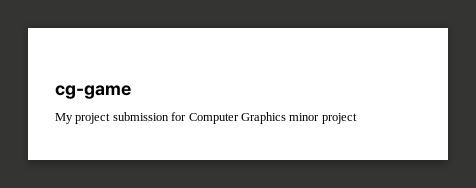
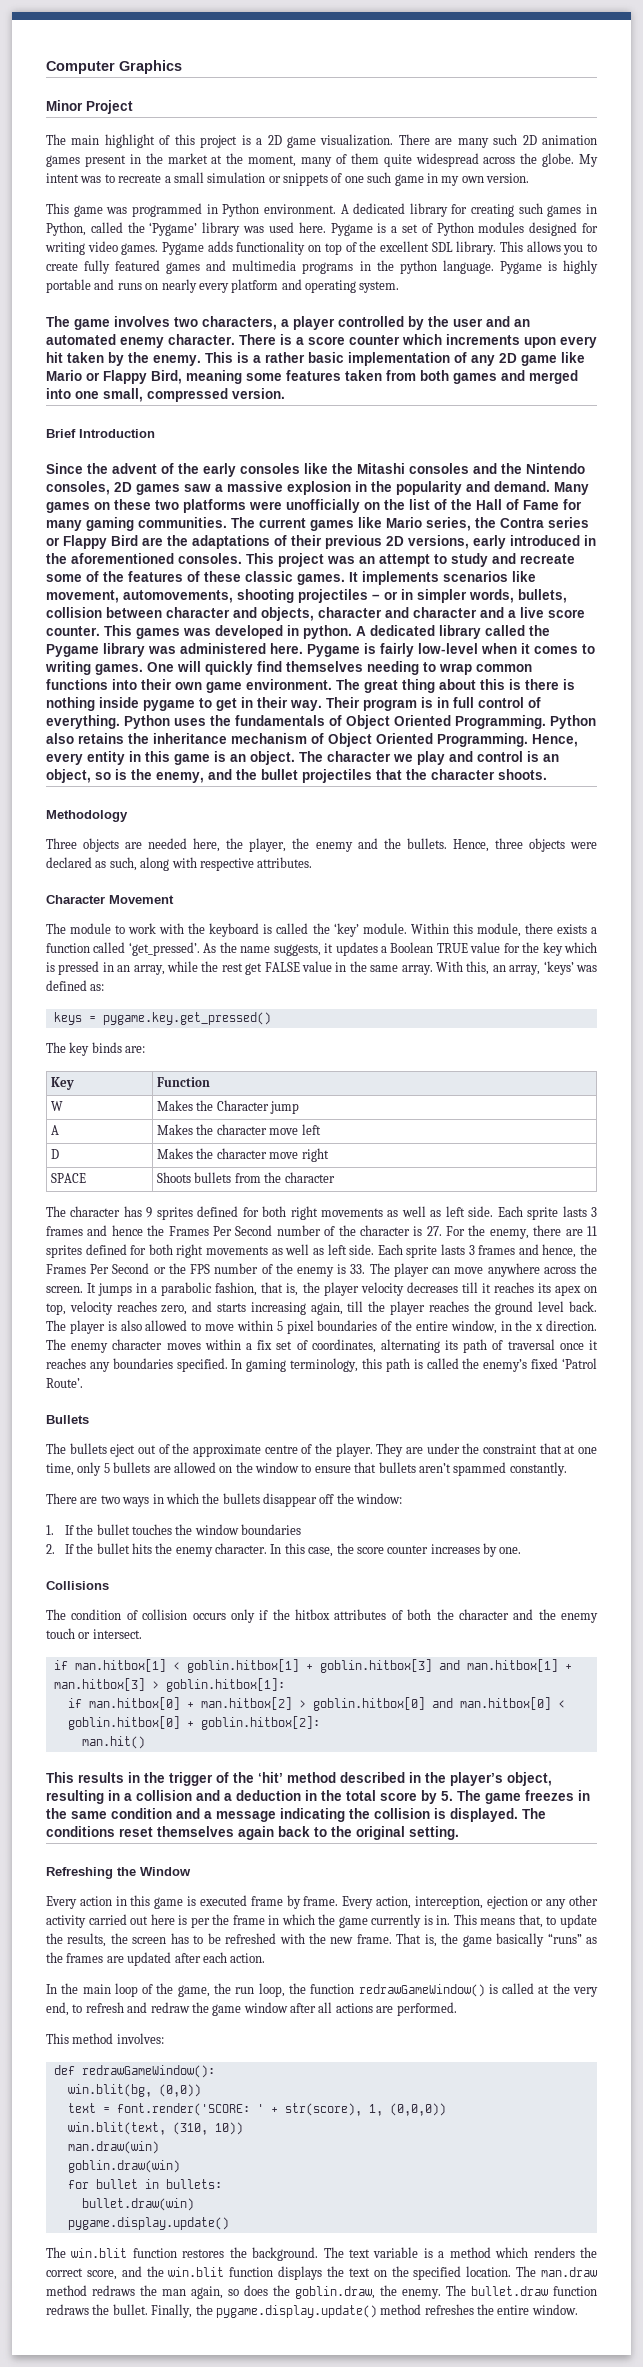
[55,85,131,99] [55,112,357,124] cg-game // My project submission for Computer Graphics minor project -> [46,60,182,74] [46,100,133,114] [46,134,597,148] [46,153,598,167] [46,172,529,186] [46,203,598,217] [46,222,598,236] [45,241,597,255] [46,260,599,274] [46,279,400,293] [46,316,530,330] [46,334,597,348] [46,352,585,366] [46,370,578,384] [46,388,285,402] [46,429,155,438] [46,463,585,477] [46,481,589,495] [46,499,582,513] [46,517,589,531] [46,535,596,549] [46,553,575,567] [46,571,536,585] [46,589,567,603] [46,607,585,621] [46,625,550,639] [46,643,595,657] [45,661,532,675] [46,679,575,693] [46,697,541,711] [46,715,596,729] [46,733,578,747] [46,751,559,765] [46,769,547,783] [46,810,128,822] [46,838,597,852] [46,857,313,871] [46,895,174,904] [46,923,597,937] [46,942,597,956] [46,961,597,975] [46,980,105,991] [53,1012,271,1025] [46,1042,146,1056] [51,1077,75,1090] [157,1077,211,1087] [51,1101,64,1111] [157,1100,300,1114] [51,1125,60,1135] [157,1124,321,1135] [51,1149,60,1159] [157,1148,329,1162] [51,1173,87,1183] [157,1172,335,1183] [46,1206,598,1220] [46,1225,598,1239] [46,1244,597,1258] [46,1263,597,1277] [46,1282,597,1296] [46,1301,597,1315] [46,1320,597,1334] [46,1339,598,1353] [46,1358,597,1372] [46,1378,83,1388] [46,1415,89,1424] [46,1443,598,1457] [46,1462,567,1476] [46,1493,403,1507] [46,1524,302,1535] [46,1543,522,1557] [46,1581,109,1590] [46,1609,598,1623] [46,1628,142,1639] [53,1659,572,1673] [53,1678,285,1692] [67,1697,565,1711] [67,1716,320,1730] [81,1736,145,1749] [46,1772,552,1786] [46,1790,590,1804] [46,1808,546,1822] [46,1826,459,1840] [46,1867,191,1879] [46,1895,598,1909] [46,1914,597,1928] [46,1933,598,1947] [46,1952,266,1966] [46,1983,598,1997] [46,2002,457,2016] [46,2033,164,2044] [53,2065,215,2078] [67,2084,201,2097] [67,2103,446,2116] [67,2122,243,2135] [67,2141,159,2154] [67,2160,180,2173] [67,2179,222,2189] [81,2198,194,2211] [67,2217,229,2230] [46,2247,598,2261] [46,2266,597,2280] [46,2285,597,2299] [46,2304,578,2318] Computer Graphics // Minor Project // The main highlight of this project is a 2D game visualization. There are many such 2D animation games present in the market at the moment, many of them quite widespread across the globe. My intent was to recreate a small simulation or snippets of one such game in my own version. // This game was programmed in Python environment. A dedicated library for creating such games in Python, called the ‘Pygame’ library was used here. Pygame is a set of Python modules designed for writing video games. Pygame adds functionality on top of the excellent SDL library. This allows you to create fully featured games and multimedia programs in the python language. Pygame is highly portable and runs on nearly every platform and operating system. // The game involves two characters, a player controlled by the user and an automated enemy character. There is a score counter which increments upon every hit taken by the enemy. This is a rather basic implementation of any 2D game like Mario or Flappy Bird, meaning some features taken from both games and merged into one small, compressed version. // Brief Introduction // Since the advent of the early consoles like the Mitashi consoles and the Nintendo consoles, 2D games saw a massive explosion in the popularity and demand. Many games on these two platforms were unofficially on the list of the Hall of Fame for many gaming communities. The current games like Mario series, the Contra series or Flappy Bird are the adaptations of their previous 2D versions, early introduced in the aforementioned consoles. This project was an attempt to study and recreate some of the features of these classic games. It implements scenarios like movement, automovements, shooting projectiles – or in simpler words, bullets, collision between character and objects, character and character and a live score counter. This games was developed in python. A dedicated library called the Pygame library was administered here. Pygame is fairly low-level when it comes to writing games. One will quickly find themselves needing to wrap common functions into their own game environment. The great thing about this is there is nothing inside pygame to get in their way. Their program is in full control of everything. Python uses the fundamentals of Object Oriented Programming. Python also retains the inheritance mechanism of Object Oriented Programming. Hence, every entity in this game is an object. The character we play and control is an object, so is the enemy, and the bullet projectiles that the character shoots. // Methodology // Three objects are needed here, the player, the enemy and the bullets. Hence, three objects were declared as such, along with respective attributes. // Character Movement // The module to work with the keyboard is called the ‘key’ module. Within this module, there exists a function called ‘get_pressed’. As the name suggests, it updates a Boolean TRUE value for the key which is pressed in an array, while the rest get FALSE value in the same array. With this, an array, ‘keys’ was defined as: // keys = pygame.key.get_pressed() // The key binds are: // Key | Function // W | Makes the Character jump // A | Makes the character move left // D | Makes the character move right // SPACE | Shoots bullets from the character // The character has 9 sprites defined for both right movements as well as left side. Each sprite lasts 3 frames and hence the Frames Per Second number of the character is 27. For the enemy, there are 11 sprites defined for both right movements as well as left side. Each sprite lasts 3 frames and hence, the Frames Per Second or the FPS number of the enemy is 33. The player can move anywhere across the screen. It jumps in a parabolic fashion, that is, the player velocity decreases till it reaches its apex on top, velocity reaches zero, and starts increasing again, till the player reaches the ground level back. The player is also allowed to move within 5 pixel boundaries of the entire window, in the x direction. The enemy character moves within a fix set of coordinates, alternating its path of traversal once it reaches any boundaries specified. In gaming terminology, this path is called the enemy’s fixed ‘Patrol Route’. // Bullets // The bullets eject out of the approximate centre of the player. They are under the constraint that at one time, only 5 bullets are allowed on the window to ensure that bullets aren’t spammed constantly. // There are two ways in which the bullets disappear off the window: // 1. If the bullet touches the window boundaries // 2. If the bullet hits the enemy character. In this case, the score counter increases by one. // Collisions // The condition of collision occurs only if the hitbox attributes of both the character and the enemy touch or intersect. // if man.hitbox[1] < goblin.hitbox[1] + goblin.hitbox[3] and man.hitbox[1] + man.hitbox[3] > goblin.hitbox[1]: // if man.hitbox[0] + man.hitbox[2] > goblin.hitbox[0] and man.hitbox[0] < goblin.hitbox[0] + goblin.hitbox[2]: // man.hit() // This results in the trigger of the ‘hit’ method described in the player’s object, resulting in a collision and a deduction in the total score by 5. The game freezes in the same condition and a message indicating the collision is displayed. The conditions reset themselves again back to the original setting. // Refreshing the Window // Every action in this game is executed frame by frame. Every action, interception, ejection or any other activity carried out here is per the frame in which the game currently is in. This means that, to update the results, the screen has to be refreshed with the new frame. That is, the game basically “runs” as the frames are updated after each action. // In the main loop of the game, the run loop, the function redrawGameWindow() is called at the very end, to refresh and redraw the game window after all actions are performed. // This method involves: // def redrawGameWindow(): // win.blit(bg, (0,0)) // text = font.render('SCORE: ' + str(score), 1, (0,0,0)) // win.blit(text, (310, 10)) // man.draw(win) // goblin.draw(win) // for bullet in bullets: // bullet.draw(win) // pygame.display.update() // The win.blit function restores the background. The text variable is a method which renders the correct score, and the win.blit function displays the text on the specified location. The man.draw method redraws the man again, so does the goblin.draw, the enemy. The bullet.draw function redraws the bullet. Finally, the pygame.display.update() method refreshes the entire window.

